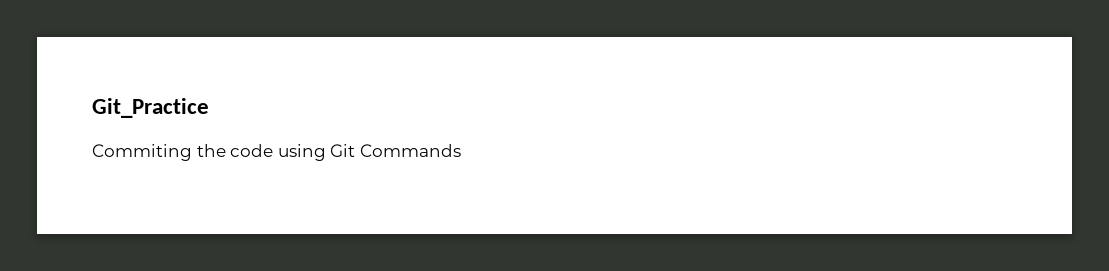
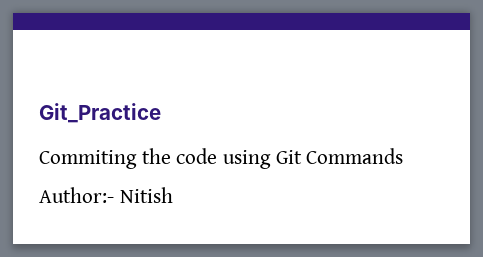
(461, 150) none -> [39,187,173,203] // Author:- Nitish

